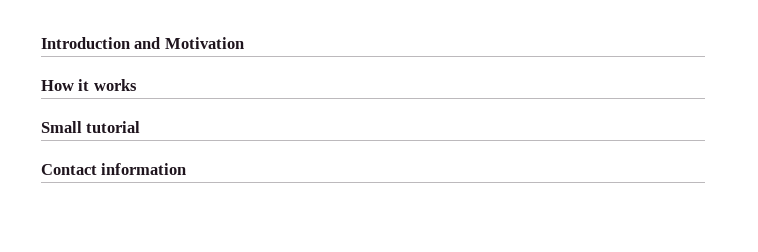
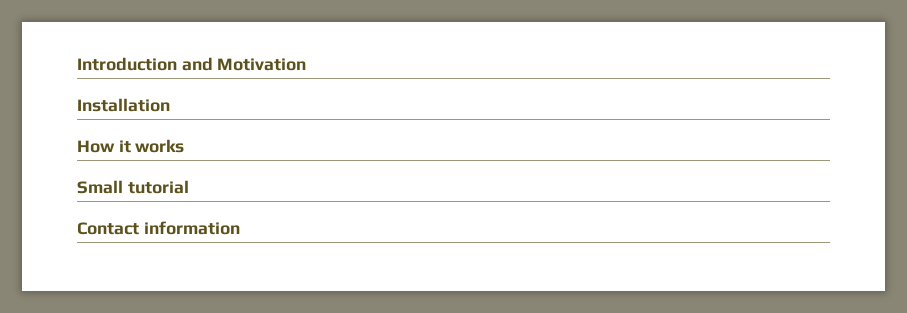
(244, 43) none -> [77,98,170,112] // Installation

